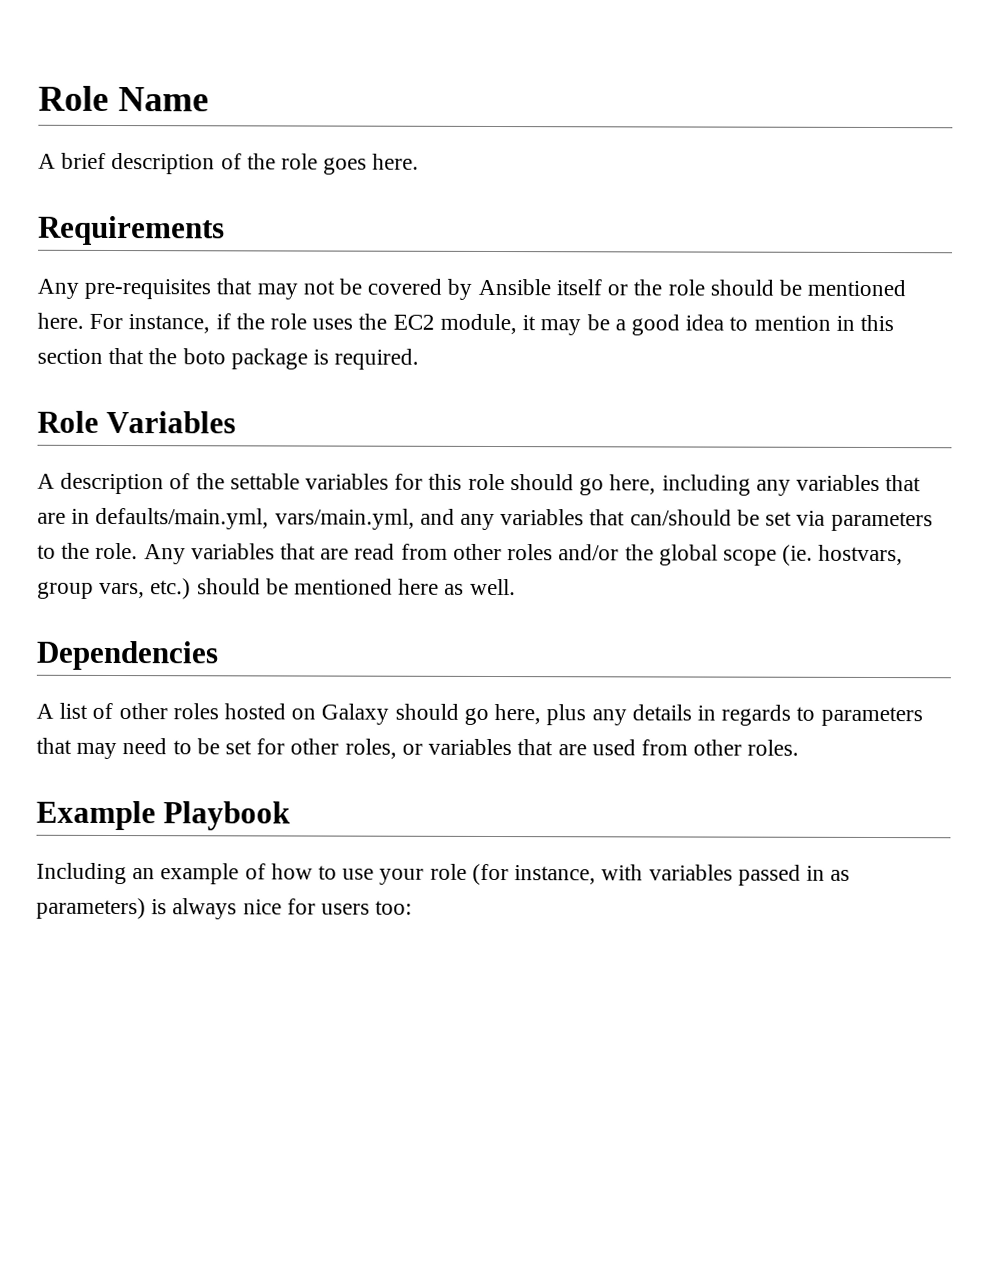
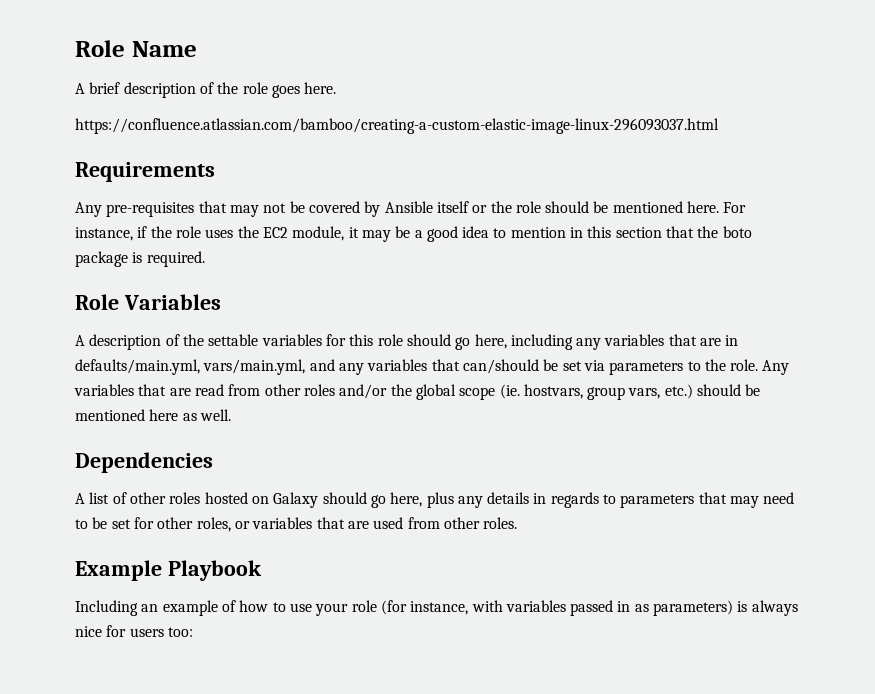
(420, 161) none -> [75,118,719,134] // https://confluence.atlassian.com/bamboo/creating-a-custom-elastic-image-linux-296093037.html

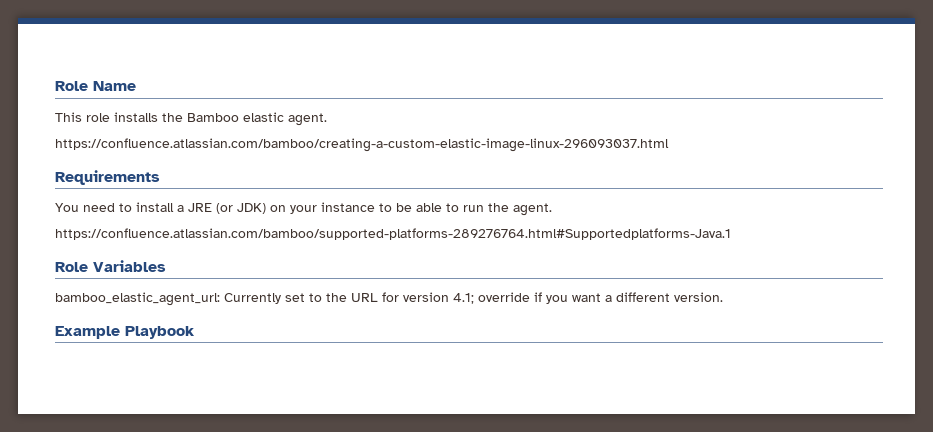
[75,82,337,98] [75,118,719,134] [75,162,215,182] [75,201,747,217] [75,226,752,242] [75,251,205,267] [75,294,221,310] [75,334,739,350] [75,359,790,375] [74,384,761,400] [75,409,231,421] [75,452,213,473] [75,492,795,508] [75,517,518,532] [75,560,262,581] [75,600,798,616] [75,625,193,637] A brief description of the role goes here. // https://confluence.atlassian.com/bamboo/creating-a-custom-elastic-image-linux-296093037.html // Requirements // Any pre-requisites that may not be covered by Ansible itself or the role should be mentioned here. For instance, if the role uses the EC2 module, it may be a good idea to mention in this section that the boto package is required. // Role Variables // A description of the settable variables for this role should go here, including any variables that are in defaults/main.yml, vars/main.yml, and any variables that can/should be set via parameters to the role. Any variables that are read from other roles and/or the global scope (ie. hostvars, group vars, etc.) should be mentioned here as well. // Dependencies // A list of other roles hosted on Galaxy should go here, plus any details in regards to parameters that may need to be set for other roles, or variables that are used from other roles. // Example Playbook // Including an example of how to use your role (for instance, with variables passed in as parameters) is always nice for users too: -> [55,112,327,126] [55,138,669,152] [55,170,160,185] [55,202,552,216] [55,228,731,240] [55,260,166,272] [55,292,723,306] [55,326,195,339] This role installs the Bamboo elastic agent. // https://confluence.atlassian.com/bamboo/creating-a-custom-elastic-image-linux-296093037.html // Requirements // You need to install a JRE (or JDK) on your instance to be able to run the agent. // https://confluence.atlassian.com/bamboo/supported-platforms-289276764.html#Supportedplatforms-Java.1 // Role Variables // bamboo_elastic_agent_url: Currently set to the URL for version 4.1; override if you want a different version. // Example Playbook

